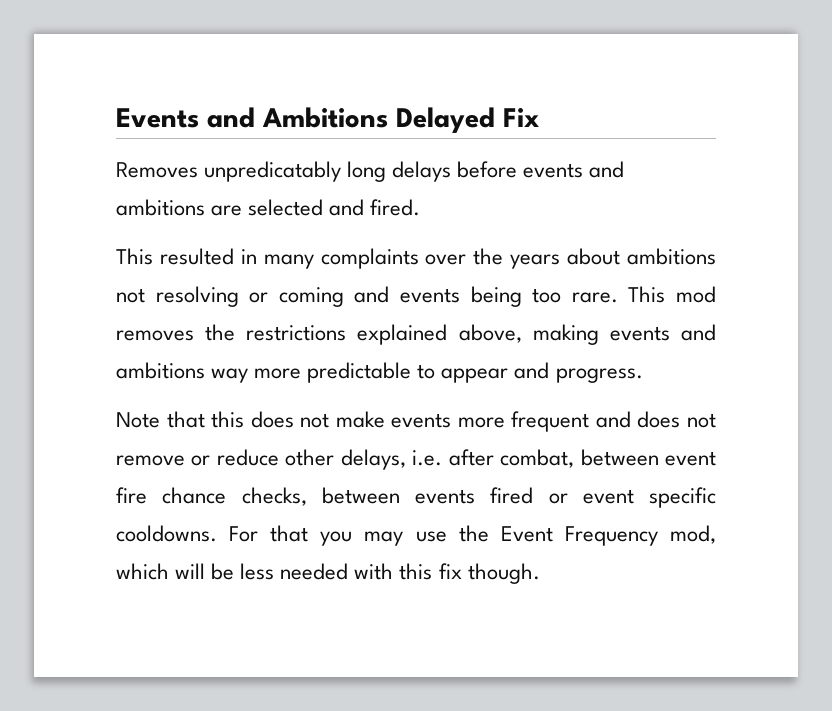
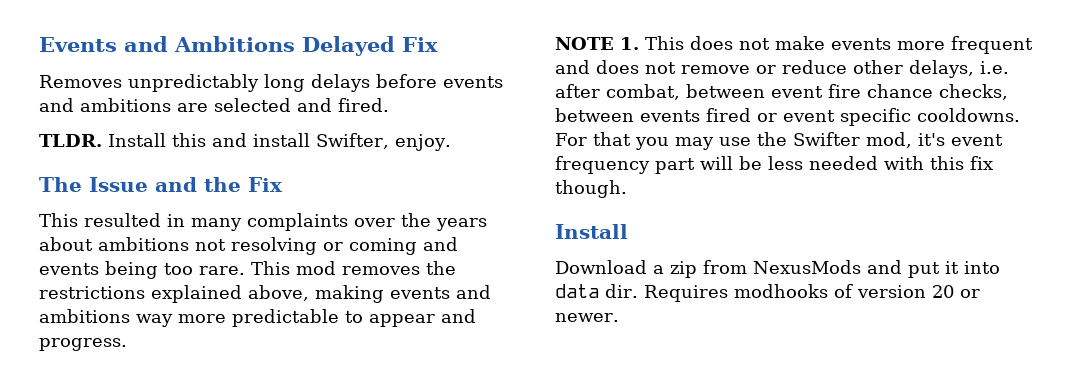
[204,161,342,182] unpredicatably -> [128,74,259,92] unpredictably
(421, 207) none -> [39,133,451,151] [39,177,283,192] // TLDR. Install this and install Swifter, enjoy. // The Issue and the Fix
[116,411,245,428] Note that this -> [555,36,684,50] NOTE 1. This
[500,525,716,546] [116,563,169,580] Event Frequency mod, which -> [792,132,1003,148] [555,156,695,174] Swifter mod, it's event frequency part
(540, 573) none -> [555,224,628,239] [555,260,1000,278] [555,284,980,302] [555,313,619,322] // Install // Download a zip from NexusMods and put it into data dir. Requires modhooks of version 20 or newer.

